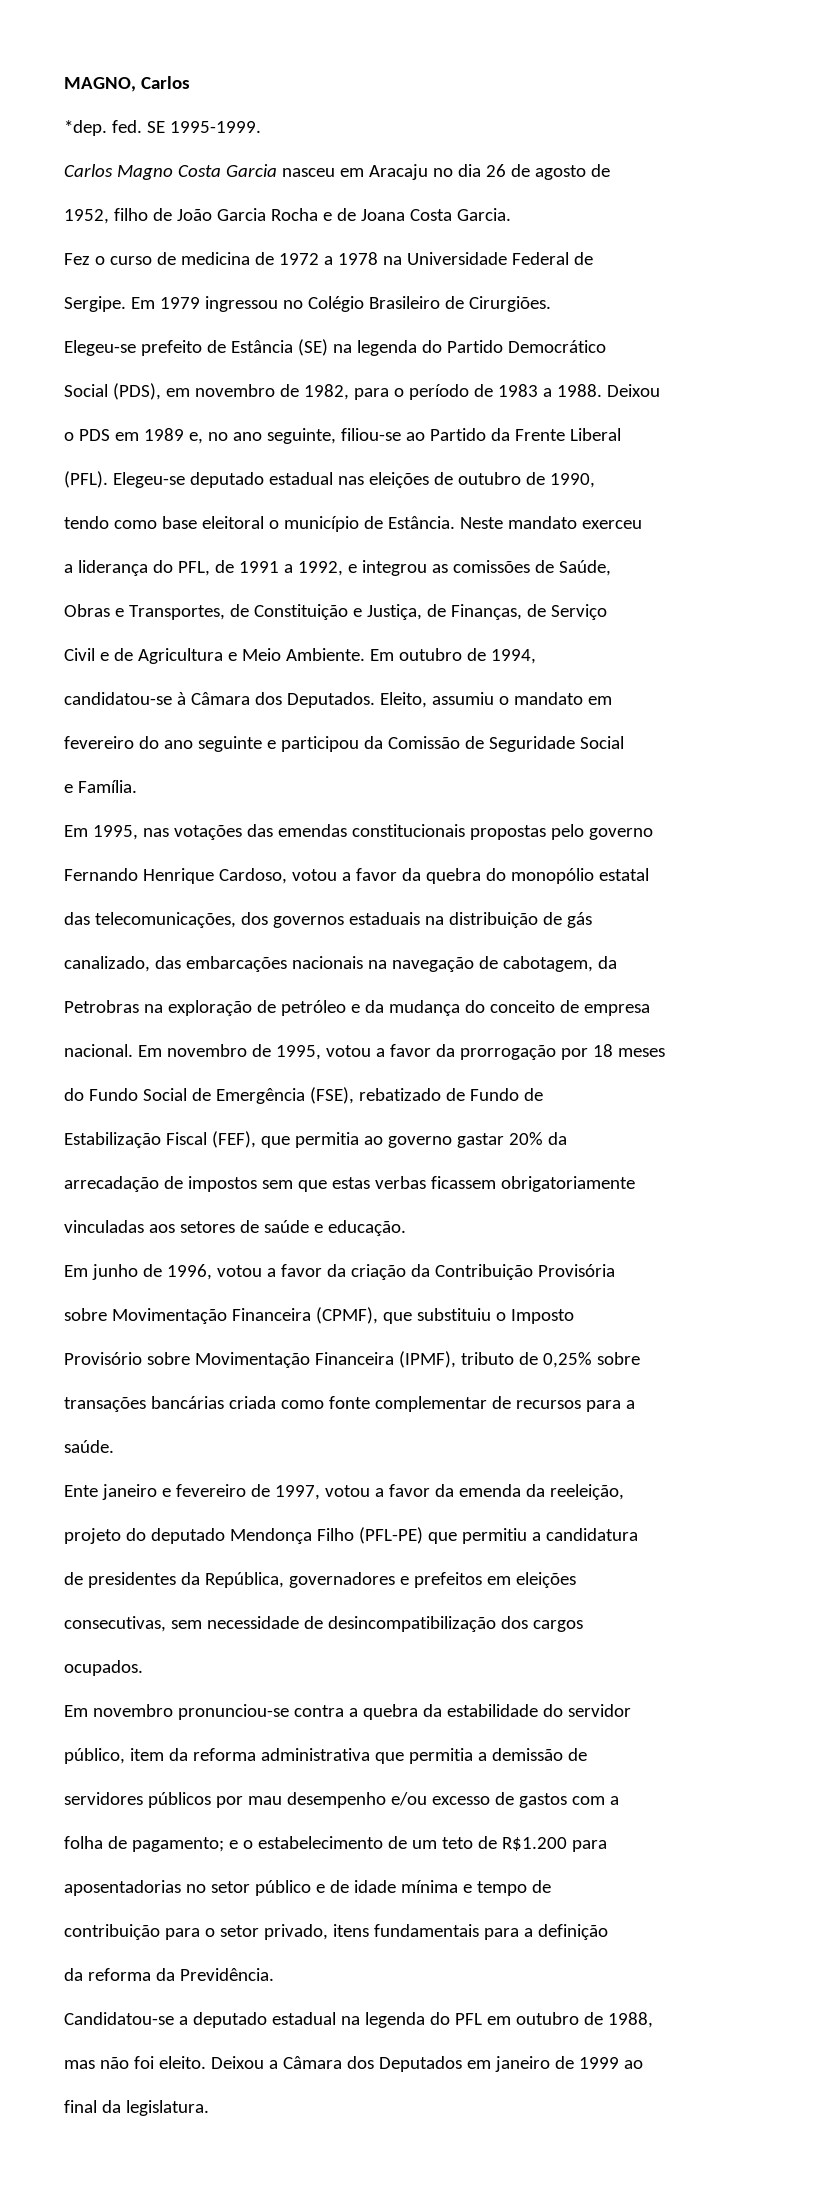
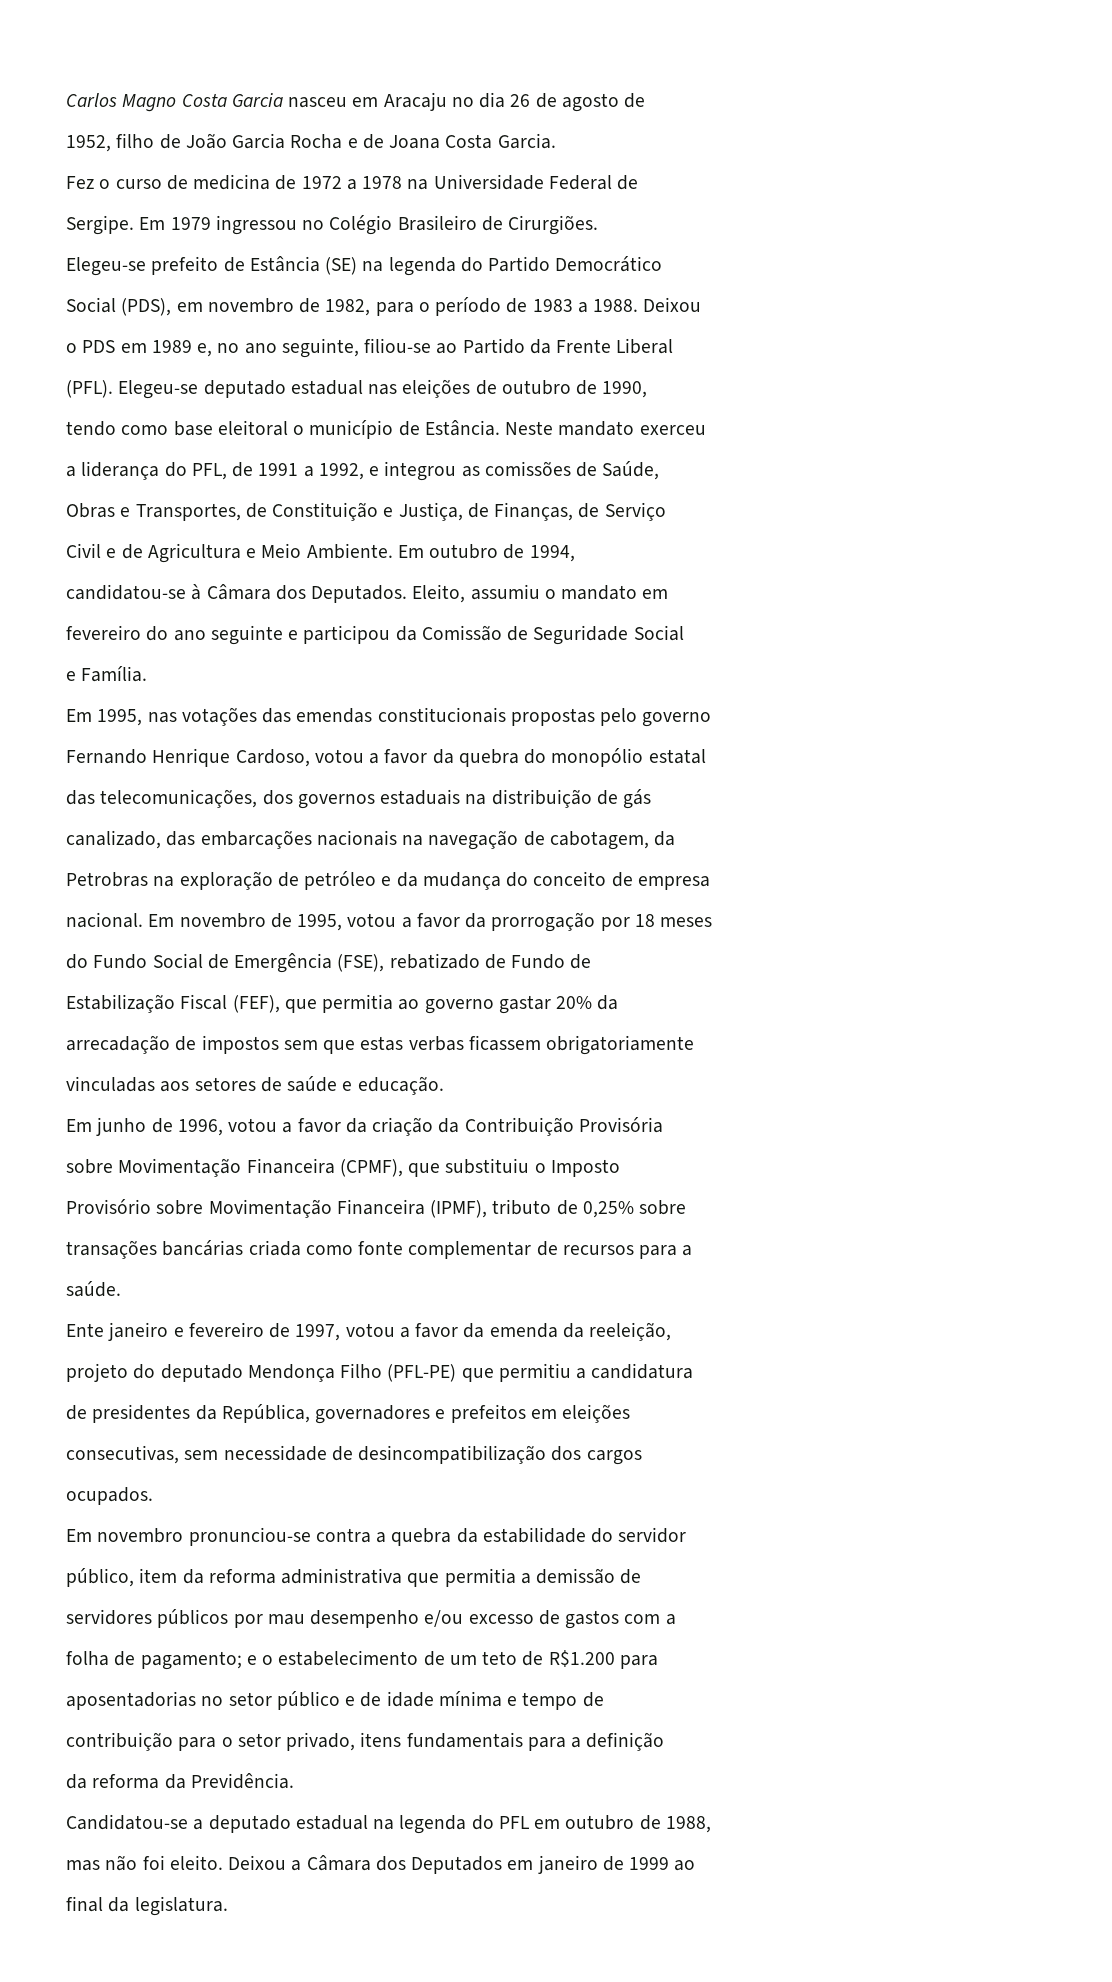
[64,76,190,92] [64,120,261,136] MAGNO, Carlos // *dep. fed. SE 1995-1999. // -> (66, 100) none

